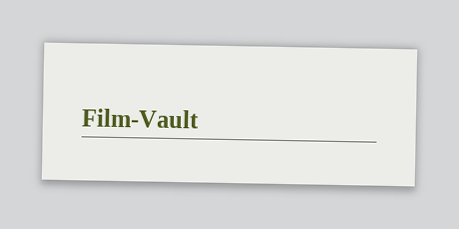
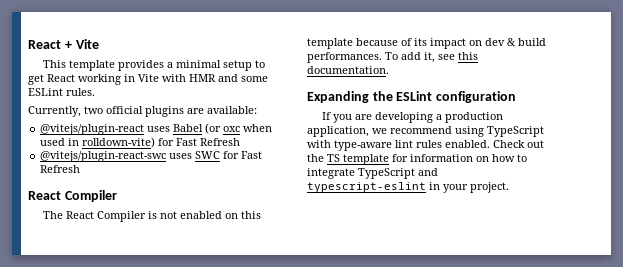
[81,108,200,129] Film-Vault -> [28,39,99,49] [42,60,265,71] [28,74,268,85] [28,88,95,96] [28,106,257,117] [40,123,273,135] [40,137,241,148] [40,151,263,162] [40,165,81,173] [28,190,117,202] [42,211,261,222] [307,38,546,49] [307,52,478,63] [307,66,389,74] [307,91,516,103] [321,112,503,123] [307,126,544,137] [307,140,544,151] [307,154,527,165] [307,168,438,179] [307,182,509,193] React + Vite // This template provides a minimal setup to get React working in Vite with HMR and some ESLint rules. // Currently, two official plugins are available: // @vitejs/plugin-react uses Babel (or oxc when used in rolldown-vite) for Fast Refresh // @vitejs/plugin-react-swc uses SWC for Fast Refresh // React Compiler // The React Compiler is not enabled on this template because of its impact on dev & build performances. To add it, see this documentation. // Expanding the ESLint configuration // If you are developing a production application, we recommend using TypeScript with type-aware lint rules enabled. Check out the TS template for information on how to integrate TypeScript and typescript-eslint in your project.

